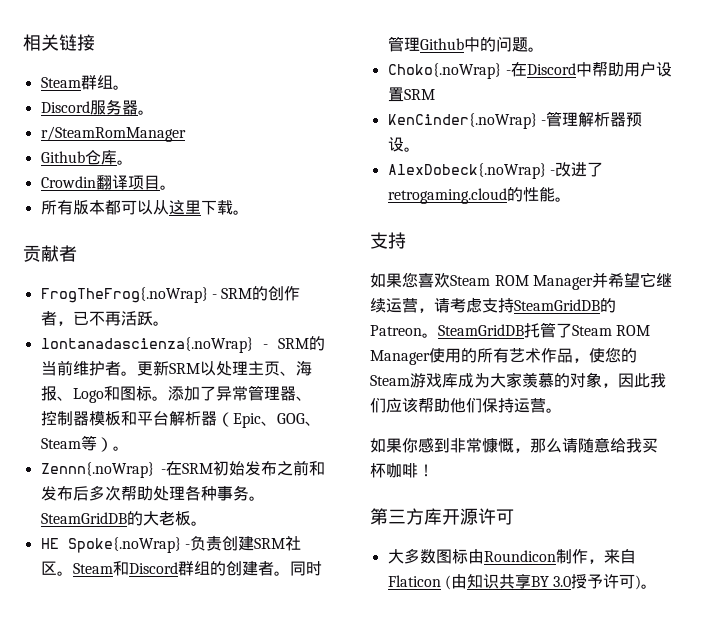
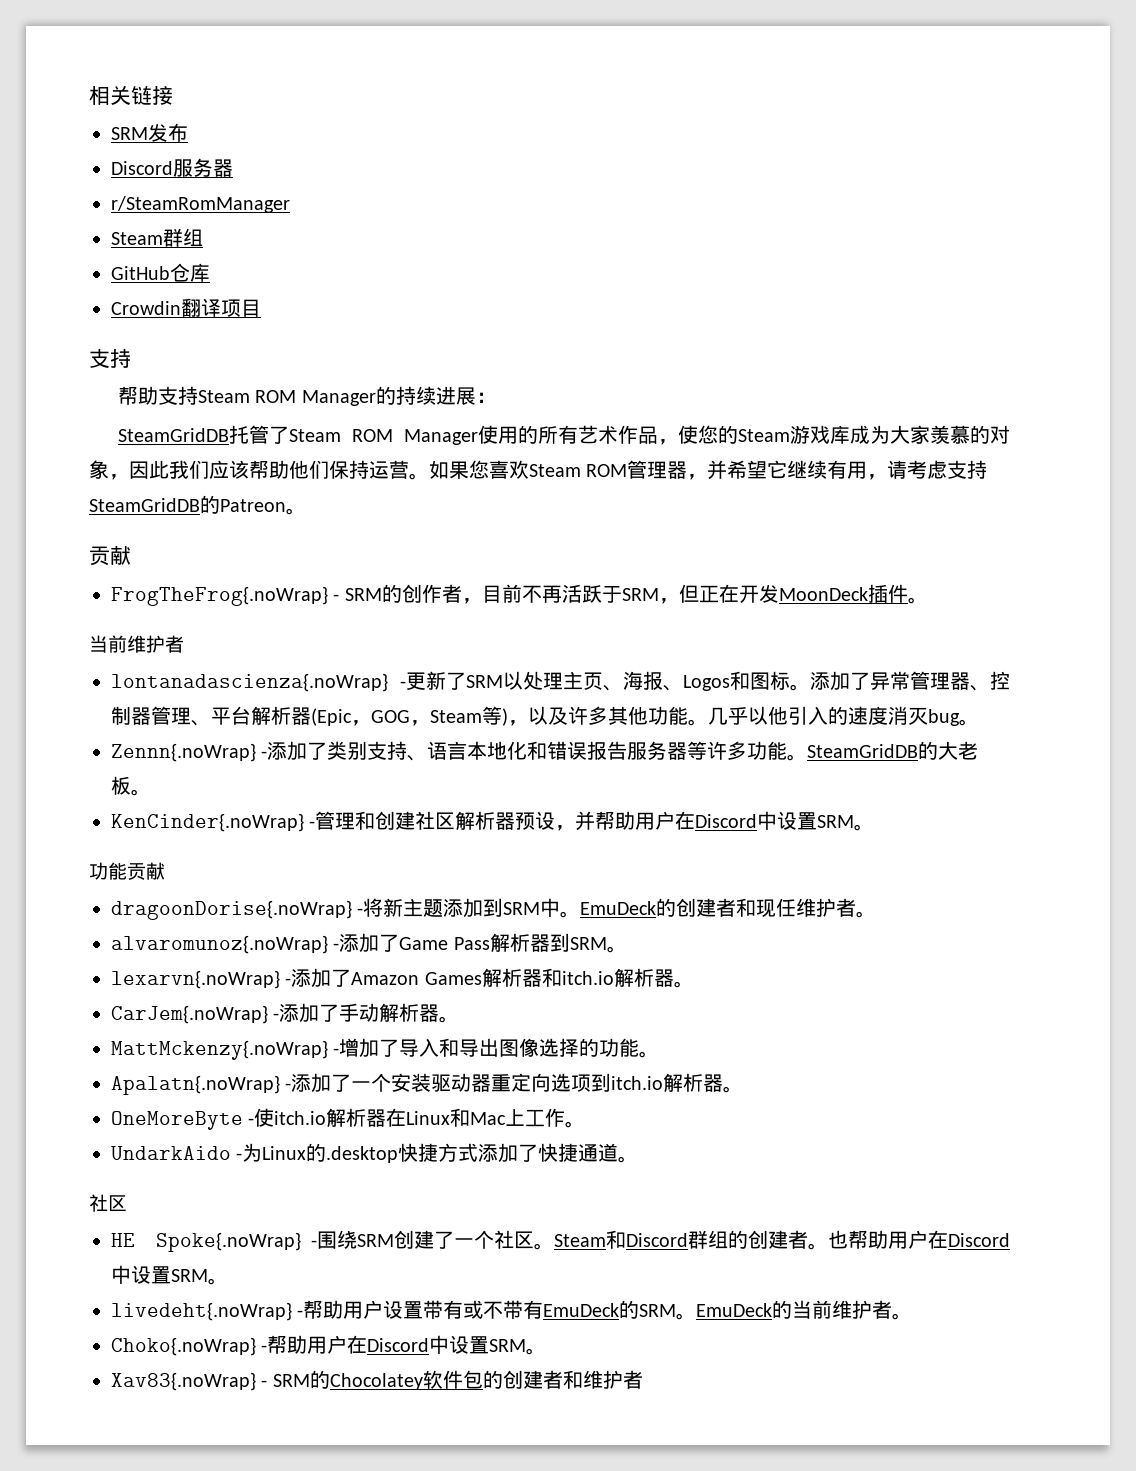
[40,75,129,90] Steam群组。 -> [111,123,188,142] SRM发布
[137,110,154,115] 。 -> (233, 168) none
[40,151,85,163] Github -> [111,228,203,247] [111,266,170,280] Steam群组 // GitHub
[116,160,133,165] 。 -> (210, 272) none
[159,185,176,190] [40,200,249,215] [23,245,77,262] [40,286,301,303] [40,311,169,326] [40,336,325,353] [40,360,312,376] [40,385,312,403] [40,411,321,428] [40,435,129,452] [40,460,325,478] [40,485,265,501] [40,511,207,526] [40,535,301,553] [40,561,322,576] [387,36,544,52] [387,62,672,79] [387,87,435,102] [387,111,642,129] [387,137,420,152] [387,162,603,179] [387,187,571,204] 。 // 所有版本都可以从这里下载。 // 贡献者 // FrogTheFrog{.noWrap} - SRM的创作者，已不再活跃。 // lontanadascienza{.noWrap} - SRM的当前维护者。更新SRM以处理主页、海报、Logo和图标。添加了异常管理器、控制器模板和平台解析器（Epic、GOG、Steam等）。 // Zennn{.noWrap} -在SRM初始发布之前和发布后多次帮助处理各种事务。SteamGridDB的大老板。 // HE Spoke{.noWrap} -负责创建SRM社区。Steam和Discord群组的创建者。同时管理Github中的问题。 // Choko{.noWrap} -在Discord中帮助用户设置SRM // KenCinder{.noWrap} -管理解析器预设。 // AlexDobeck{.noWrap} -改进了retrogaming.cloud的性能。 -> (261, 308) none
[370,272,672,290] [370,297,616,313] [370,325,438,338] 如果您喜欢Steam ROM Manager并希望它继续运营，请考虑支持SteamGridDB的Patreon。 -> [117,386,496,406] 帮助支持Steam ROM Manager的持续进展： //
[370,437,658,453] [370,463,434,478] [370,508,514,525] [387,548,636,564] [387,574,658,590] // 如果你感到非常慷慨，那么请随意给我买杯咖啡！ // 第三方库开源许可 // 大多数图标由Roundicon制作，来自Flaticon (由知识共享BY 3.0授予许可)。 -> [429,460,988,480] [89,495,306,515] [89,546,131,566] [111,584,928,606] [89,635,184,653] [111,671,1010,692] [111,706,979,726] [111,741,979,762] [111,776,151,796] [111,811,875,832] [89,862,165,880] [111,898,877,920] [111,933,627,954] [111,968,694,989] [111,1003,460,1024] [111,1038,660,1060] [111,1073,744,1095] [111,1108,586,1130] [111,1143,639,1163] [89,1194,127,1212] [111,1230,1010,1252] [111,1265,228,1285] [111,1300,913,1321] [111,1335,547,1356] [111,1370,643,1391] 如果您喜欢Steam ROM管理器，并希望它继续有用，请考虑支持SteamGridDB的Patreon。 // 贡献 // FrogTheFrog{.noWrap} - SRM的创作者，目前不再活跃于SRM，但正在开发MoonDeck插件。 // 当前维护者 // lontanadascienza{.noWrap} -更新了SRM以处理主页、海报、Logos和图标。添加了异常管理器、控制器管理、平台解析器(Epic，GOG，Steam等)，以及许多其他功能。几乎以他引入的速度消灭bug。 // Zennn{.noWrap} -添加了类别支持、语言本地化和错误报告服务器等许多功能。SteamGridDB的大老板。 // KenCinder{.noWrap} -管理和创建社区解析器预设，并帮助用户在Discord中设置SRM。 // 功能贡献 // dragoonDorise{.noWrap} -将新主题添加到SRM中。EmuDeck的创建者和现任维护者。 // alvaromunoz{.noWrap} -添加了Game Pass解析器到SRM。 // lexarvn{.noWrap} -添加了Amazon Games解析器和itch.io解析器。 // CarJem{.noWrap} -添加了手动解析器。 // MattMckenzy{.noWrap} -增加了导入和导出图像选择的功能。 // Apalatn{.noWrap} -添加了一个安装驱动器重定向选项到itch.io解析器。 // OneMoreByte -使itch.io解析器在Linux和Mac上工作。 // UndarkAido -为Linux的.desktop快捷方式添加了快捷通道。 // 社区 // HE Spoke{.noWrap} -围绕SRM创建了一个社区。Steam和Discord群组的创建者。也帮助用户在Discord中设置SRM。 // livedeht{.noWrap} -帮助用户设置带有或不带有EmuDeck的SRM。EmuDeck的当前维护者。 // Choko{.noWrap} -帮助用户在Discord中设置SRM。 // Xav83{.noWrap} - SRM的Chocolatey软件包的创建者和维护者

